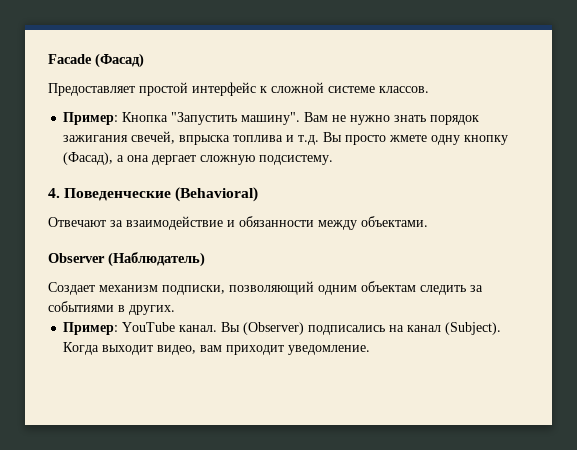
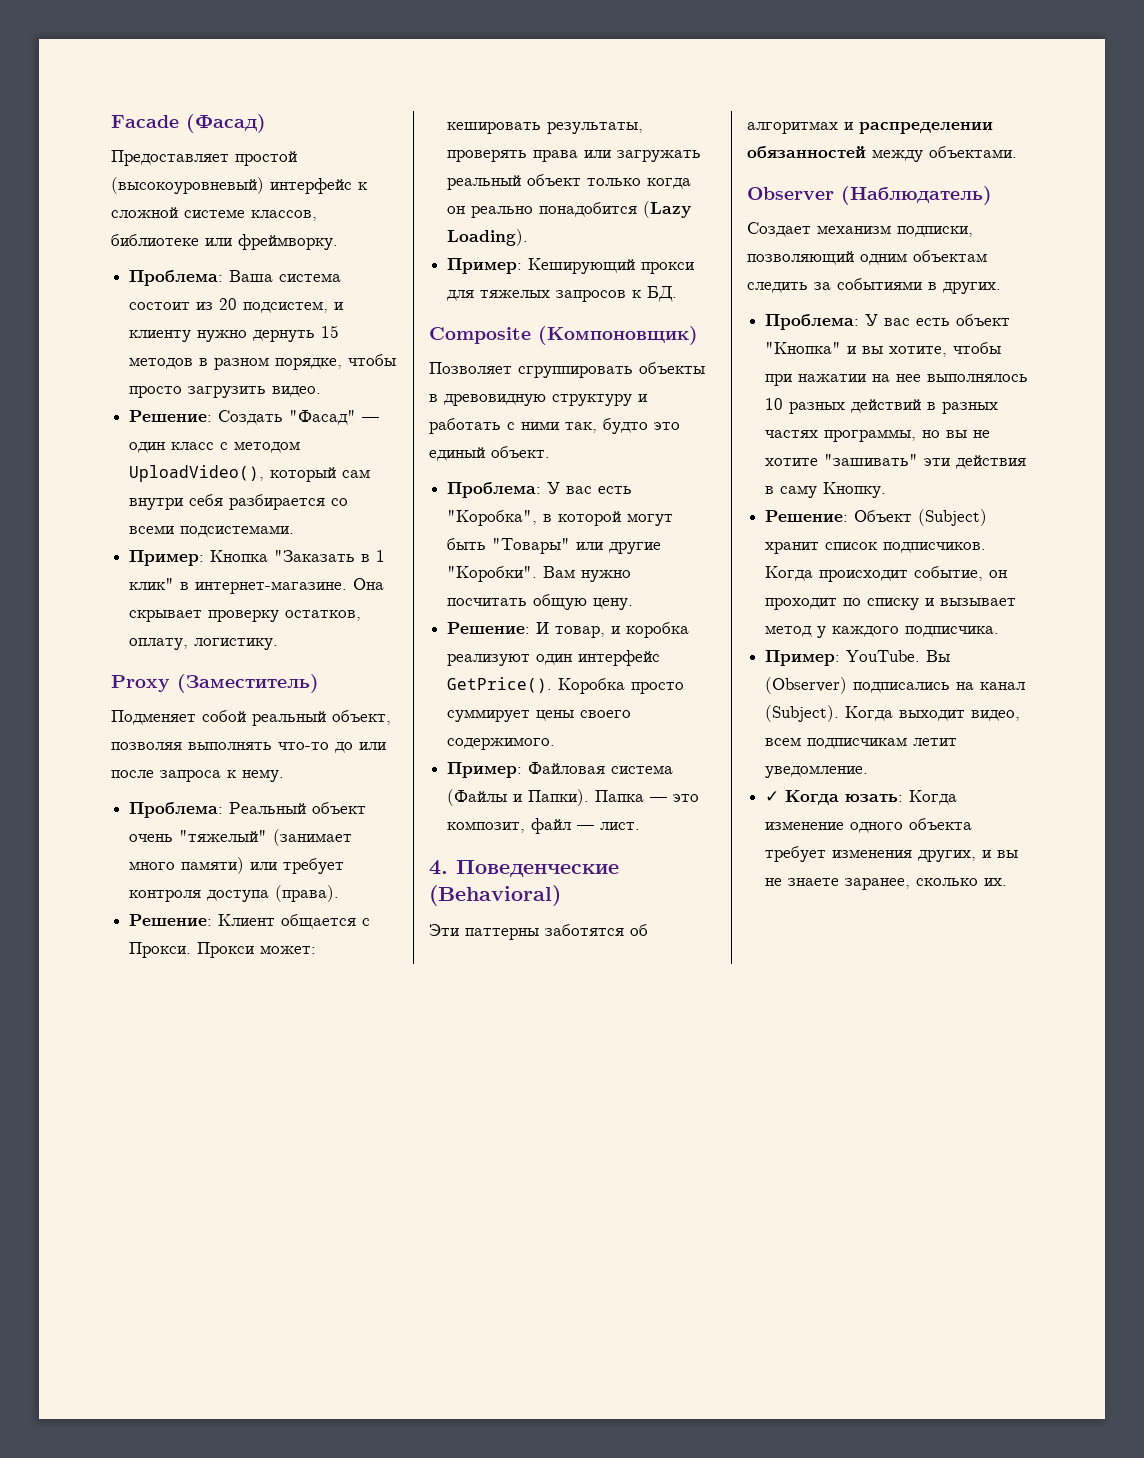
(188, 89) none -> [111,177,264,194] (высокоуровневый)
[379,86,429,93] [63,112,480,125] [63,131,509,145] [63,152,334,165] [48,187,259,202] [48,216,314,230] классов. // Пример: Кнопка "Запустить машину". Вам не нужно знать порядок зажигания свечей, впрыска топлива и т.д. Вы просто жмете одну кнопку (Фасад), а она дергает сложную подсистему. // 4. Поведенческие (Behavioral) // Отвечают за взаимодействие и обязанности -> [251,210,317,221] [111,234,338,250] [129,270,342,286] [129,298,344,313] [129,325,340,342] [129,354,397,370] [129,386,322,398] [129,410,380,425] [129,441,301,453] [129,465,371,482] [129,494,349,510] [129,525,295,537] [129,550,386,566] [129,578,385,594] [129,610,362,622] [129,638,279,650] [111,674,319,693] [111,710,391,726] [111,742,386,753] [111,769,284,782] [129,802,367,818] [129,829,353,846] [129,857,345,874] [129,885,340,902] [129,914,371,929] [129,942,317,958] [447,122,644,134] [447,150,702,162] [447,174,692,190] [447,201,692,218] [447,229,529,246] [447,258,695,274] [447,286,678,302] [429,326,698,345] [429,362,705,378] [429,394,647,406] [429,418,680,434] [429,446,550,461] [447,482,633,498] [447,510,674,526] [447,538,662,554] [447,566,632,582] [447,594,634,610] [447,622,690,638] [447,650,661,666] [447,677,685,694] [447,709,632,722] [447,737,556,750] [447,762,674,778] [447,789,700,806] [447,818,641,834] [429,860,619,877] [429,885,561,906] [429,924,648,940] [747,121,993,134] [747,146,866,158] классов, библиотеке или фреймворку. // Проблема: Ваша система состоит из 20 подсистем, и клиенту нужно дернуть 15 методов в разном порядке, чтобы просто загрузить видео. // Решение: Создать "Фасад" — один класс с методом UploadVideo(), который сам внутри себя разбирается со всеми подсистемами. // Пример: Кнопка "Заказать в 1 клик" в интернет-магазине. Она скрывает проверку остатков, оплату, логистику. // Proxy (Заместитель) // Подменяет собой реальный объект, позволяя выполнять что-то до или после запроса к нему. // Проблема: Реальный объект очень "тяжелый" (занимает много памяти) или требует контроля доступа (права). // Решение: Клиент общается с Прокси. Прокси может: кешировать результаты, проверять права или загружать реальный объект только когда он реально понадобится (Lazy Loading). // Пример: Кеширующий прокси для тяжелых запросов к БД. // Composite (Компоновщик) // Позволяет сгруппировать объекты в древовидную структуру и работать с ними так, будто это единый объект. // Проблема: У вас есть "Коробка", в которой могут быть "Товары" или другие "Коробки". Вам нужно посчитать общую цену. // Решение: И товар, и коробка реализуют один интерфейс GetPrice(). Коробка просто суммирует цены своего содержимого. // Пример: Файловая система (Файлы и Папки). Папка — это композит, файл — лист. // 4. Поведенческие (Behavioral) // Эти паттерны заботятся об алгоритмах и распределении обязанностей
[63,322,218,335] // Пример: YouTube канал. -> [765,314,1011,330] [765,342,1002,357] [765,374,1029,386] [765,398,999,414] [765,429,991,442] [765,454,1027,469] [765,482,887,498] [765,509,988,526] [765,542,987,554] [765,566,1008,582] [765,598,1017,610] [765,625,1000,638] [765,650,921,666] // Проблема: У вас есть объект "Кнопка" и вы хотите, чтобы при нажатии на нее выполнялось 10 разных действий в разных частях программы, но вы не хотите "зашивать" эти действия в саму Кнопку. // Решение: Объект (Subject) хранит список подписчиков. Когда происходит событие, он проходит по списку и вызывает метод у каждого подписчика. // Пример: YouTube.
[200,345,371,355] вам приходит уведомление. -> [765,737,958,749] [765,765,869,778] [765,790,958,805] [765,818,973,833] [765,846,1019,862] [765,878,1008,890] всем подписчикам летит уведомление. // ✓ Когда юзать: Когда изменение одного объекта требует изменения других, и вы не знаете заранее, сколько их.

